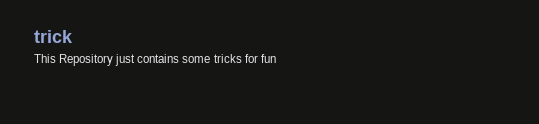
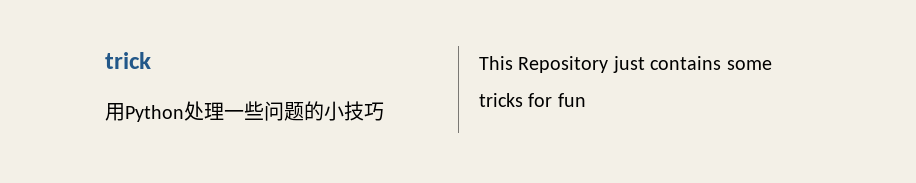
(73, 36) none -> [105,101,384,122] // 用Python处理一些问题的小技巧

